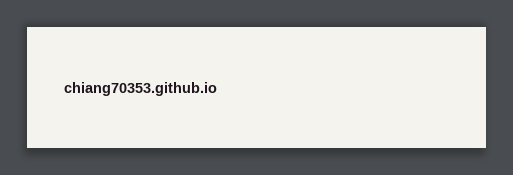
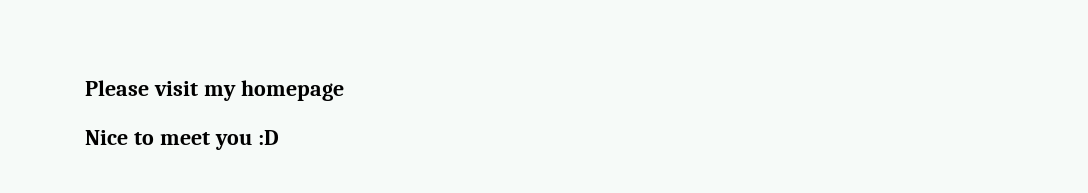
[64,82,217,96] chiang70353.github.io -> [85,80,344,101] [85,130,279,150] Please visit my homepage // Nice to meet you :D

